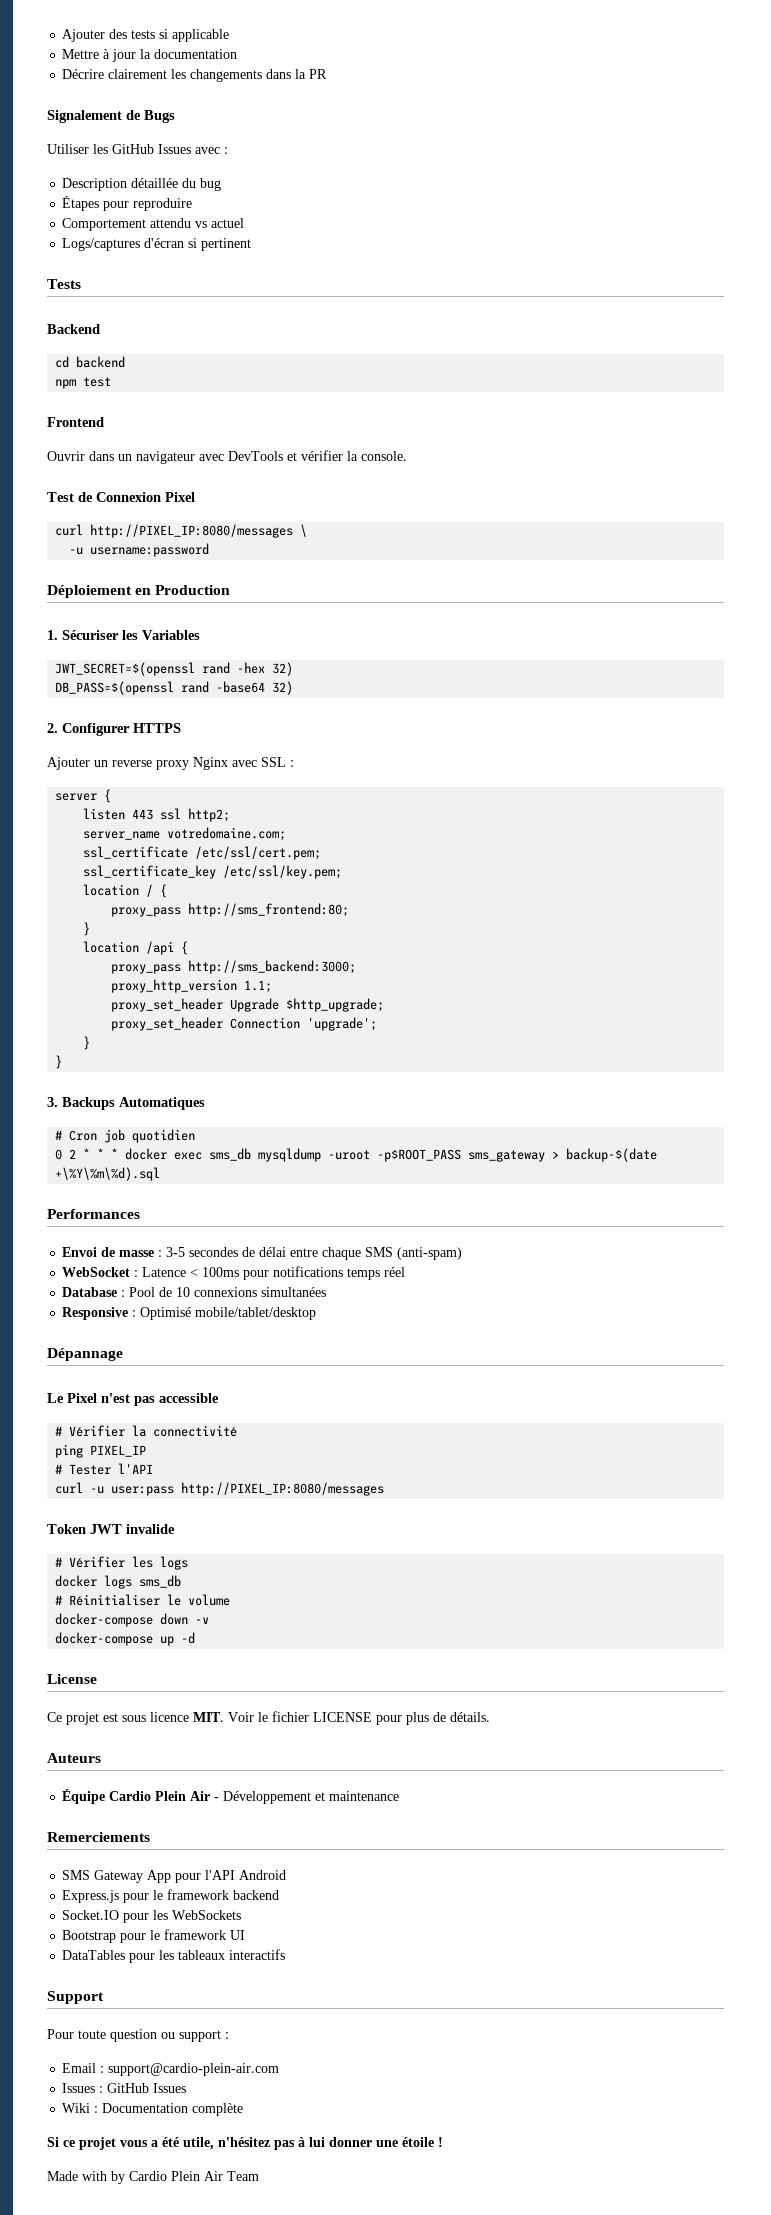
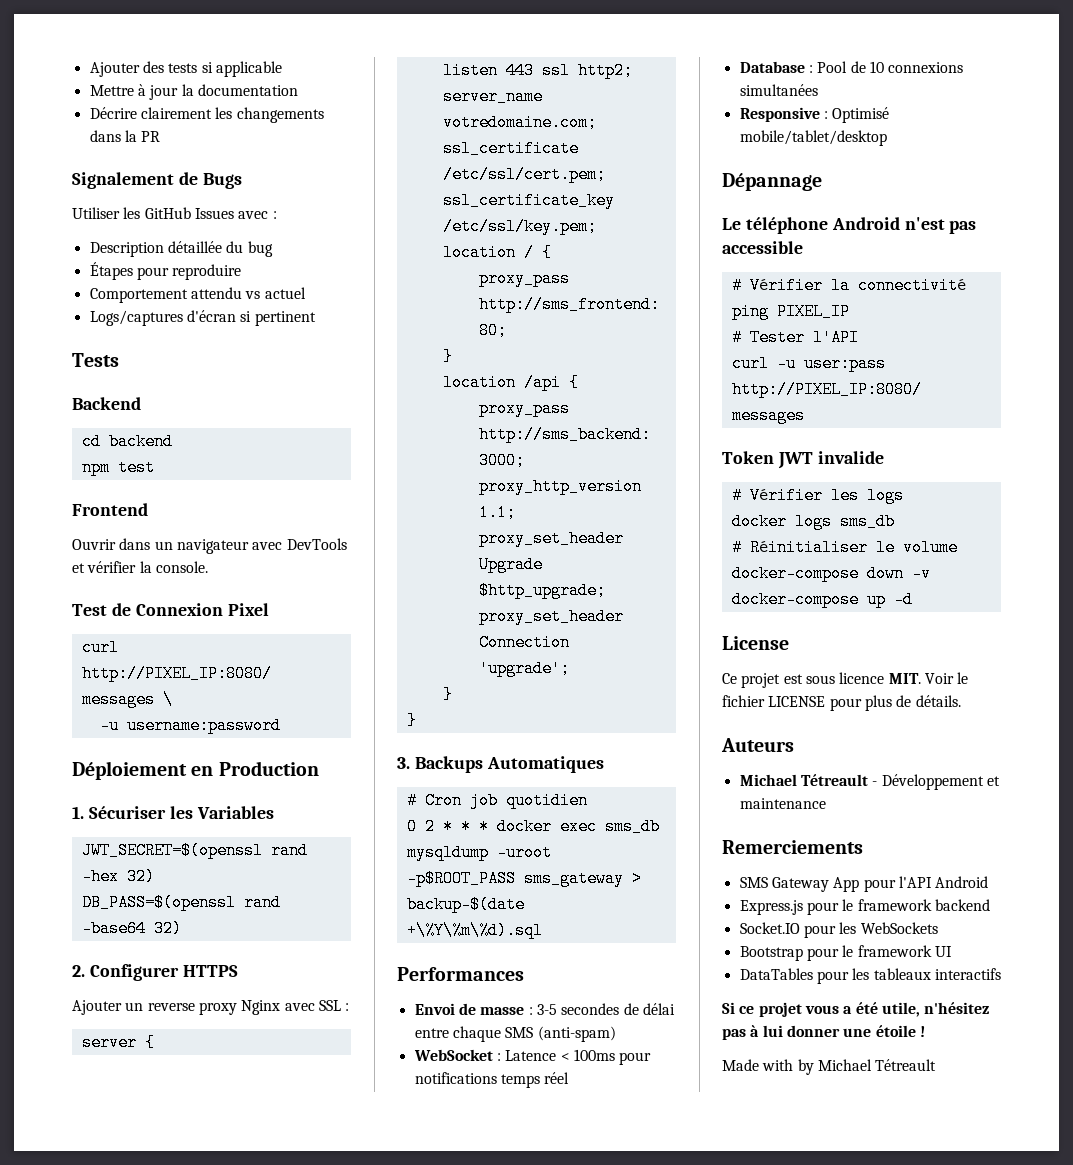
[67,1393,97,1403] Pixel -> [745,217,900,234] téléphone Android
[62,1789,211,1804] Équipe Cardio Plein Air -> [739,774,868,786] Michael Tétreault
[47,1991,104,2004] [47,2029,229,2042] [62,2063,280,2076] [62,2083,187,2093] [62,2103,244,2116] // Support // Pour toute question ou support : // Email : support@cardio-plein-air.com // Issues : GitHub Issues // Wiki : Documentation complète -> (1001, 974) none
[129,2171,259,2181] Cardio Plein Air Team -> [817,1059,937,1071] Michael Tétreault

